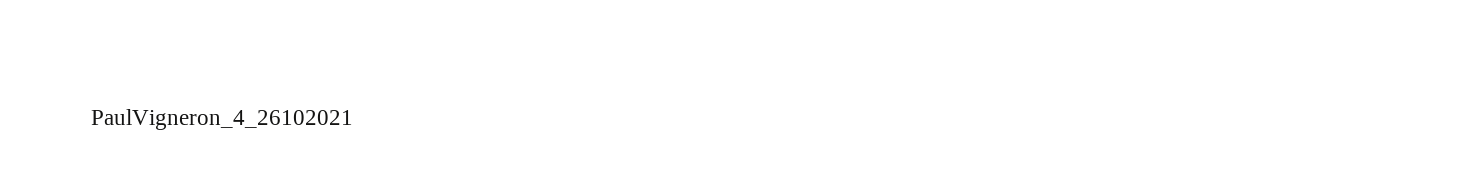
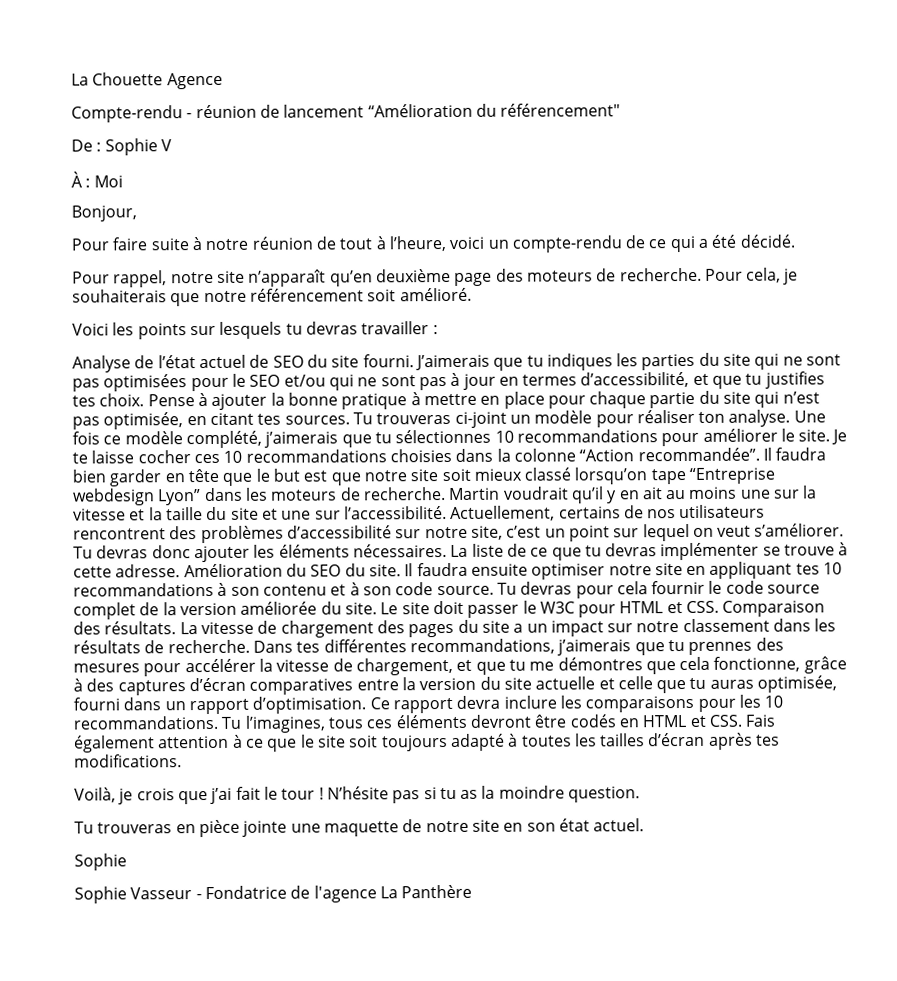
[91,109,353,130] PaulVigneron_4_26102021 -> [71,72,223,90] [71,103,621,123] [71,138,172,156] [71,171,123,188] [71,205,137,222] [71,234,795,253] [72,267,799,288] [72,287,472,307] [72,321,438,340] [72,352,842,373] [72,371,825,392] [72,390,820,410] [72,409,826,430] [72,428,848,449] [72,447,827,464] [72,467,776,487] [72,485,818,506] [73,504,766,521] [73,523,845,544] [73,542,849,563] [73,561,843,580] [73,580,821,599] [73,600,826,620] [73,618,837,638] [73,637,784,656] [73,656,847,677] [73,675,838,696] [73,694,784,715] [73,714,776,733] [74,732,781,753] [74,754,182,768] [74,785,641,805] [74,818,645,838] [74,853,127,871] [74,884,473,904] La Chouette Agence // Compte-rendu - réunion de lancement “Amélioration du référencement" // De : Sophie V // À : Moi // Bonjour, // Pour faire suite à notre réunion de tout à l’heure, voici un compte-rendu de ce qui a été décidé. // Pour rappel, notre site n’apparaît qu’en deuxième page des moteurs de recherche. Pour cela, je souhaiterais que notre référencement soit amélioré. // Voici les points sur lesquels tu devras travailler : // Analyse de l’état actuel de SEO du site fourni. J’aimerais que tu indiques les parties du site qui ne sont pas optimisées pour le SEO et/ou qui ne sont pas à jour en termes d’accessibilité, et que tu justifies tes choix. Pense à ajouter la bonne pratique à mettre en place pour chaque partie du site qui n’est pas optimisée, en citant tes sources. Tu trouveras ci-joint un modèle pour réaliser ton analyse. Une fois ce modèle complété, j’aimerais que tu sélectionnes 10 recommandations pour améliorer le site. Je te laisse cocher ces 10 recommandations choisies dans la colonne “Action recommandée”. Il faudra bien garder en tête que le but est que notre site soit mieux classé lorsqu’on tape “Entreprise webdesign Lyon” dans les moteurs de recherche. Martin voudrait qu’il y en ait au moins une sur la vitesse et la taille du site et une sur l’accessibilité. Actuellement, certains de nos utilisateurs rencontrent des problèmes d’accessibilité sur notre site, c’est un point sur lequel on veut s’améliorer. Tu devras donc ajouter les éléments nécessaires. La liste de ce que tu devras implémenter se trouve à cette adresse. Amélioration du SEO du site. Il faudra ensuite optimiser notre site en appliquant tes 10 recommandations à son contenu et à son code source. Tu devras pour cela fournir le code source complet de la version améliorée du site. Le site doit passer le W3C pour HTML et CSS. Comparaison des résultats. La vitesse de chargement des pages du site a un impact sur notre classement dans les résultats de recherche. Dans tes différentes recommandations, j’aimerais que tu prennes des mesures pour accélérer la vitesse de chargement, et que tu me démontres que cela fonctionne, grâce à des captures d’écran comparatives entre la version du site actuelle et celle que tu auras optimisée, fourni dans un rapport d’optimisation. Ce rapport devra inclure les comparaisons pour les 10 recommandations. Tu l’imagines, tous ces éléments devront être codés en HTML et CSS. Fais également attention à ce que le site soit toujours adapté à toutes les tailles d’écran après tes modifications. // Voilà, je crois que j’ai fait le tour ! N’hésite pas si tu as la moindre question. // Tu trouveras en pièce jointe une maquette de notre site en son état actuel. // Sophie // Sophie Vasseur - Fondatrice de l'agence La Panthère

